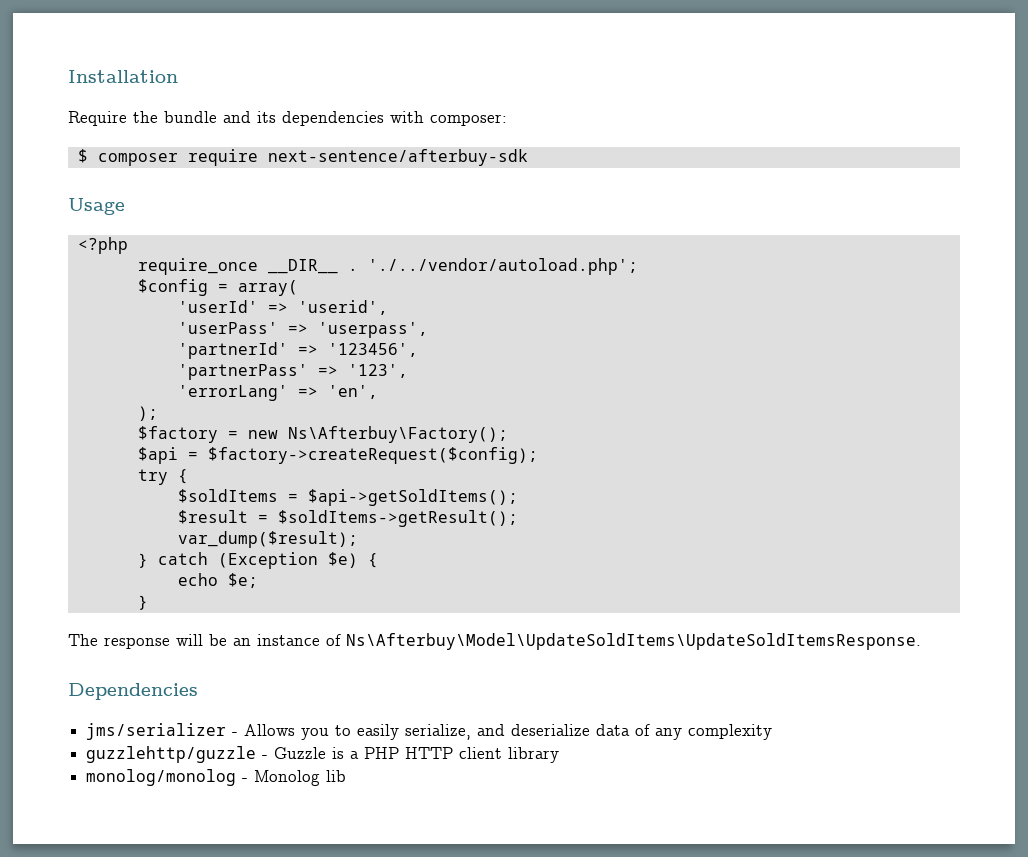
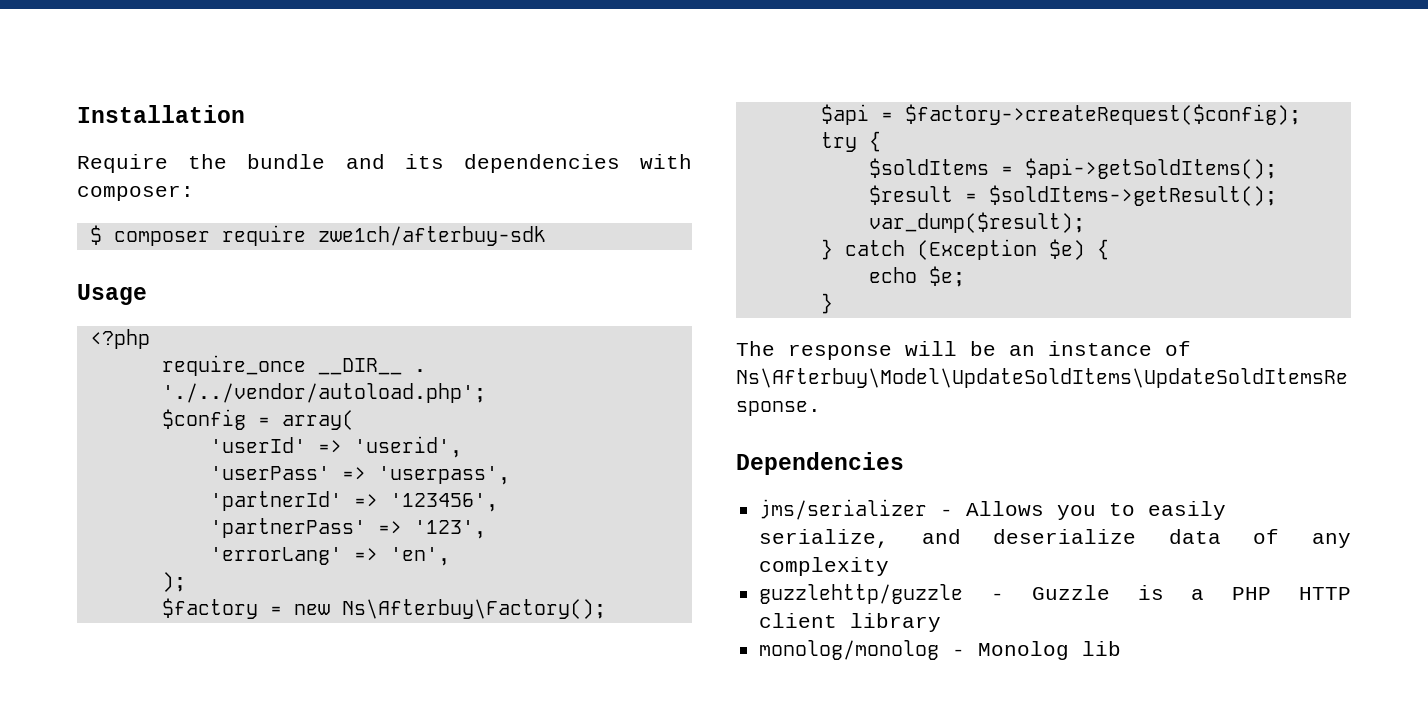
[267,149,528,166] next-sentence/afterbuy-sdk -> [317,226,546,246] zwe1ch/afterbuy-sdk

